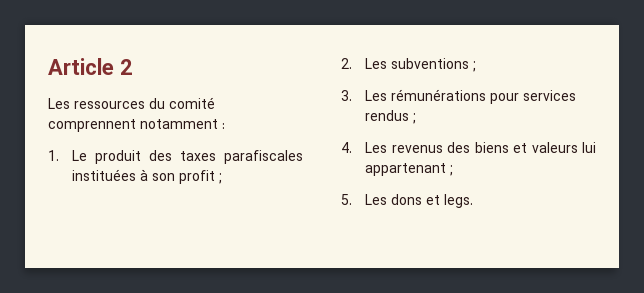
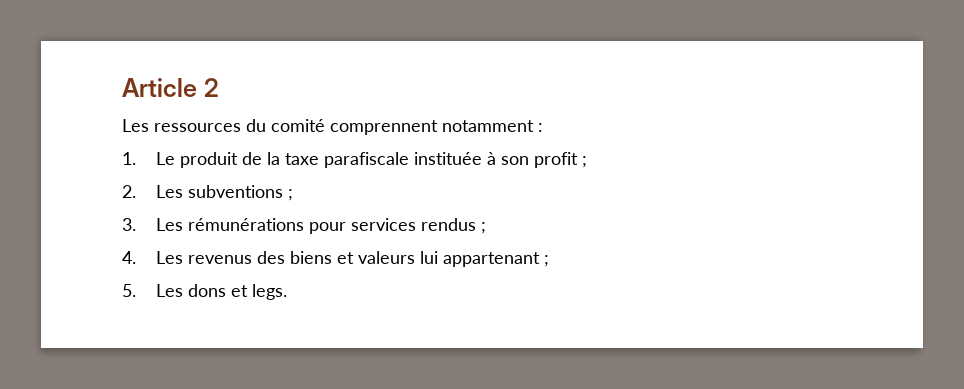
[149,150,303,164] [72,169,137,181] des taxes parafiscales instituées -> [242,152,483,168] de la taxe parafiscale instituée

